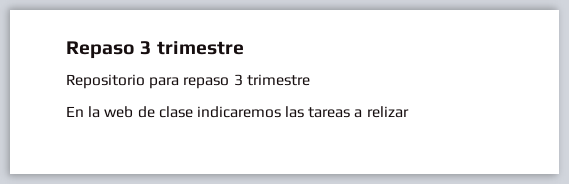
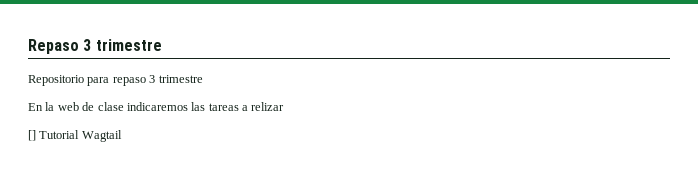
(409, 112) none -> [28,130,122,142] // [] Tutorial Wagtail

